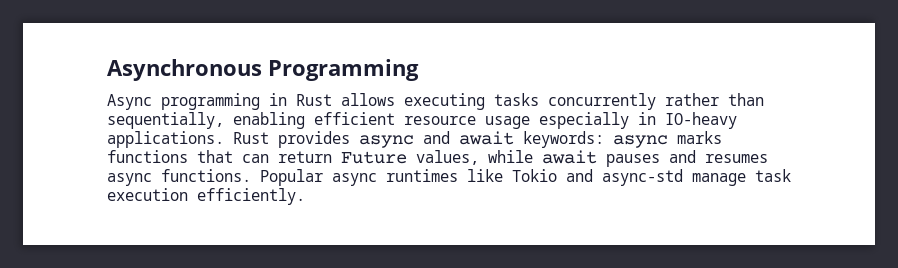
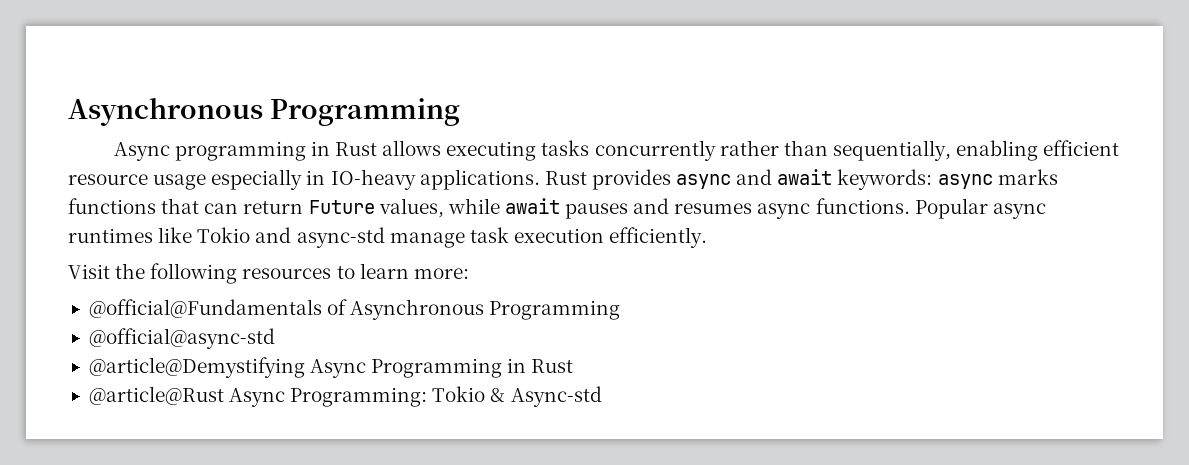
(305, 196) none -> [68,263,469,284] [88,299,621,320] [88,328,275,349] [88,357,574,378] [88,386,602,407] // Visit the following resources to learn more: // @official@Fundamentals of Asynchronous Programming // @official@async-std // @article@Demystifying Async Programming in Rust // @article@Rust Async Programming: Tokio & Async-std

